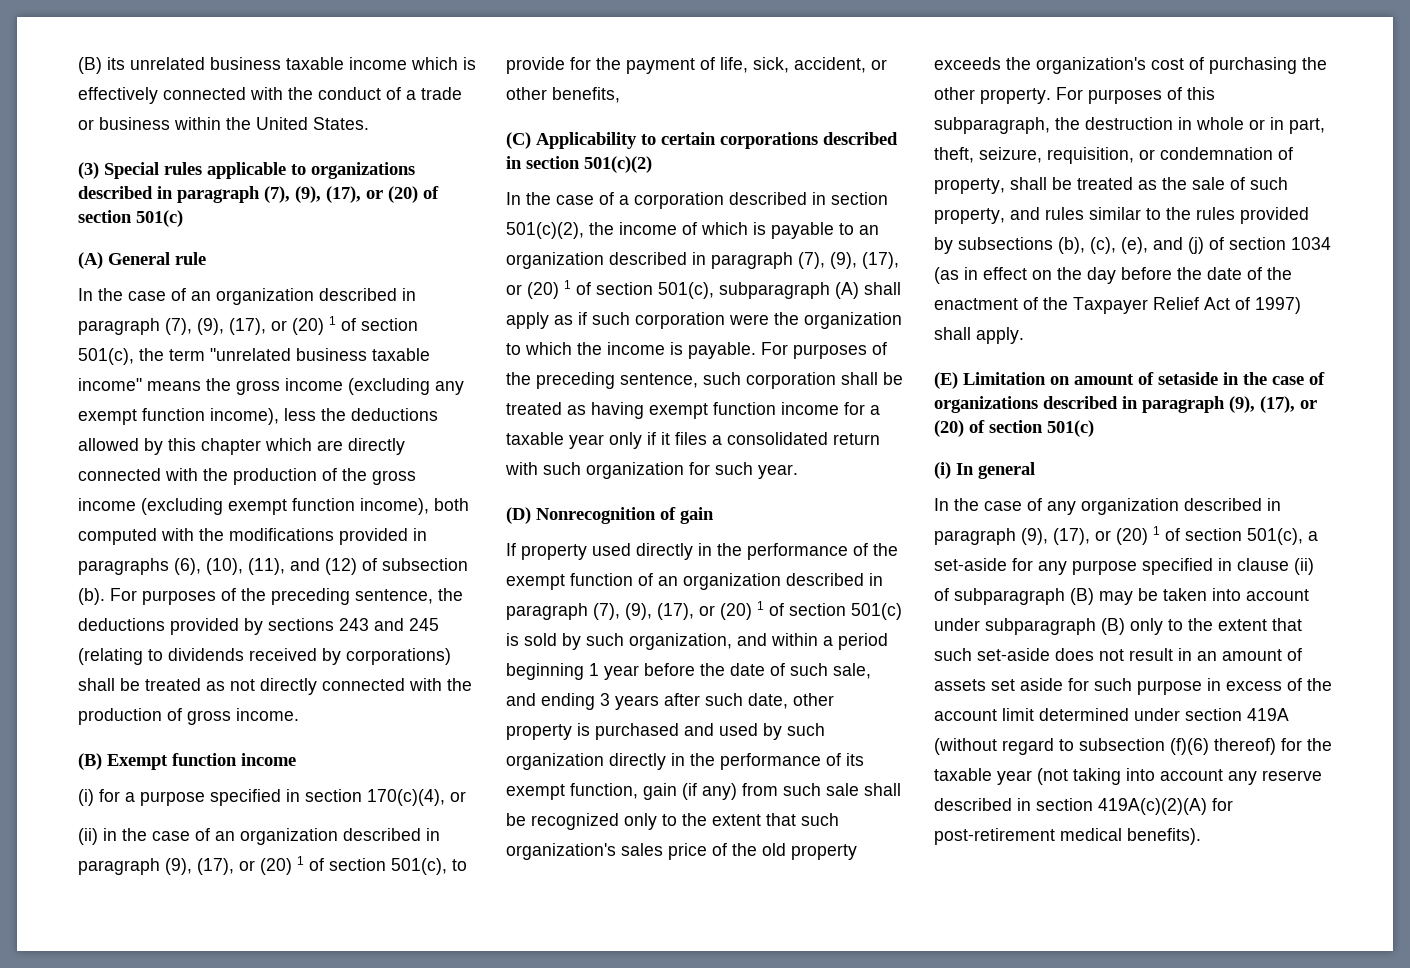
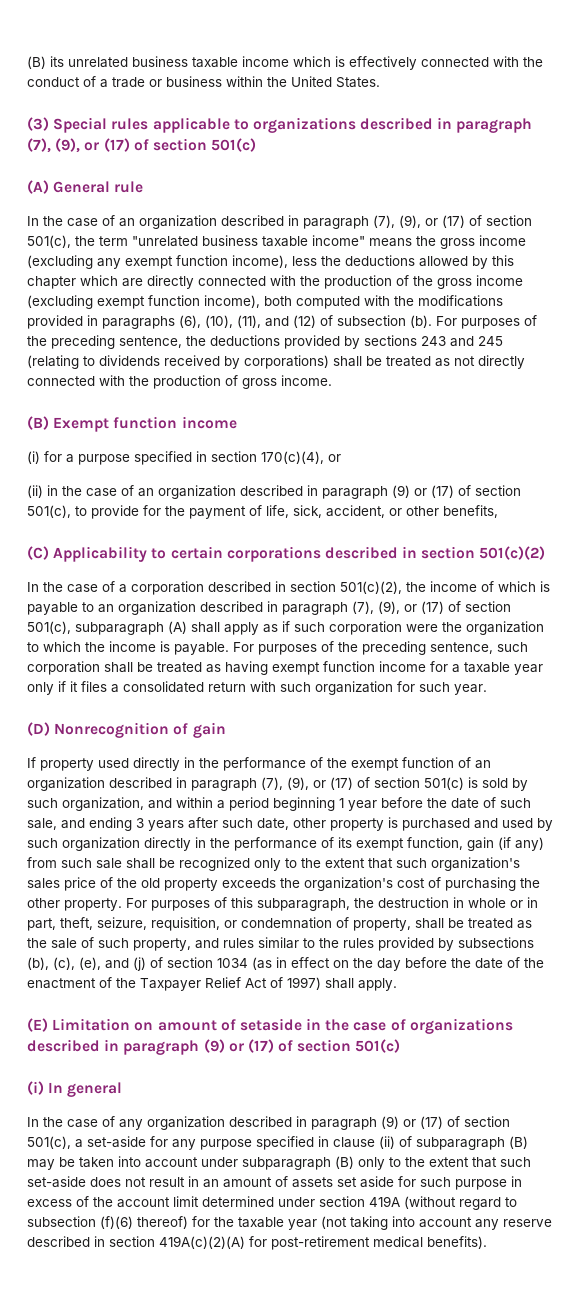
[326,186,418,203] (17), or (20) -> [84,138,130,152] or (17)
[229,316,336,335] (17), or (20) 1 -> [425,215,465,228] or (17)
[165,856,304,875] (9), (17), or (20) 1 -> [392,485,454,498] (9) or (17)
[862,252,899,269] [506,280,571,299] (17), or (20) 1 -> [404,601,444,614] or (17)
[657,601,764,620] (17), or (20) 1 -> [313,777,353,790] or (17)
[1229,396,1317,413] [934,420,964,437] (9), (17), or (20) -> [203,1039,274,1053] (9) or (17)
[1021,526,1160,545] (9), (17), or (20) 1 -> [381,1116,443,1129] (9) or (17)

